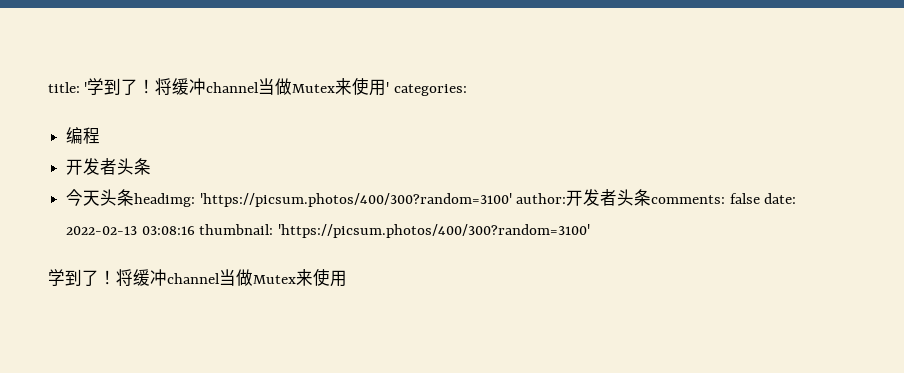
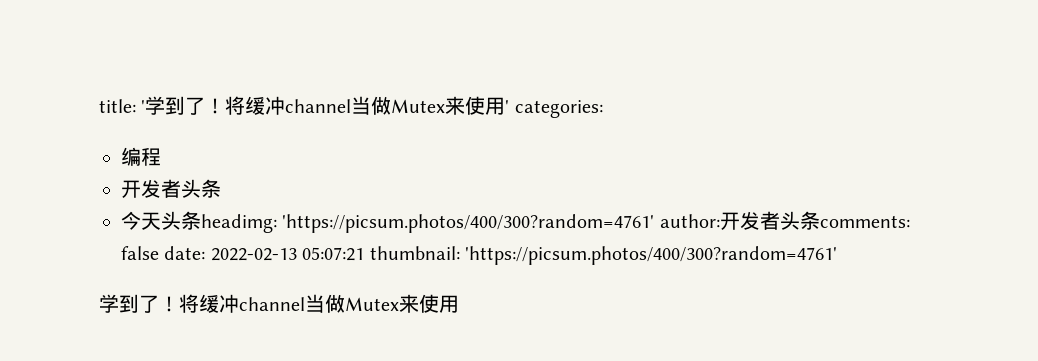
[199,193,512,207] 'https://picsum.photos/400/300?random=3100' -> [282,214,655,233] 'https://picsum.photos/400/300?random=4761'
[141,224,590,238] 03:08:16 thumbnail: 'https://picsum.photos/400/300?random=3100' -> [302,246,837,265] 05:07:21 thumbnail: 'https://picsum.photos/400/300?random=4761'

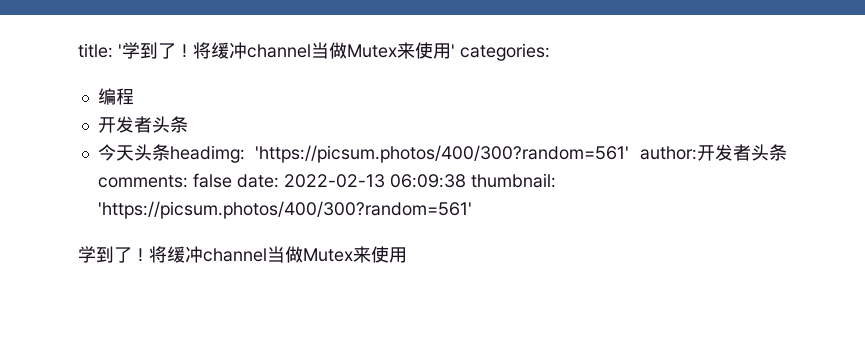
[282,214,655,233] 'https://picsum.photos/400/300?random=4761' -> [255,145,630,163] 'https://picsum.photos/400/300?random=561'
[302,246,837,265] 05:07:21 thumbnail: 'https://picsum.photos/400/300?random=4761' -> [389,173,556,188] [97,201,472,219] 06:09:38 thumbnail: 'https://picsum.photos/400/300?random=561'

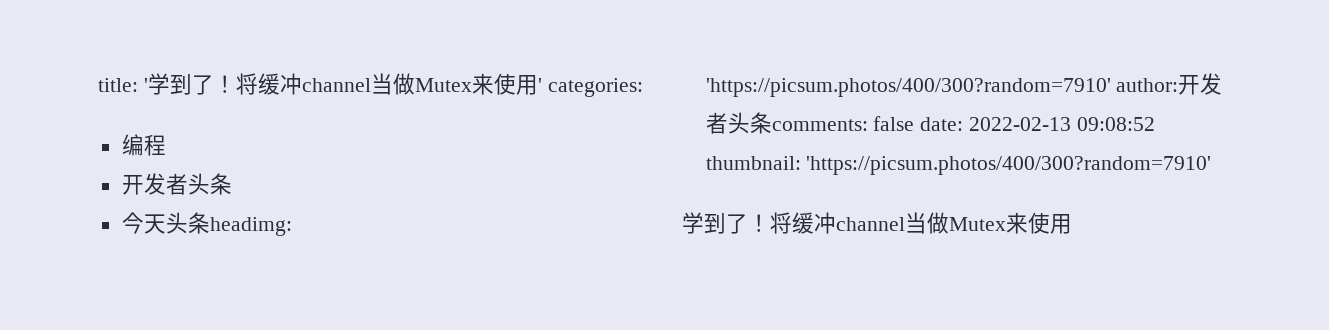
[255,145,630,163] 'https://picsum.photos/400/300?random=561' -> [705,78,1111,97] 'https://picsum.photos/400/300?random=7910'
[389,173,556,188] [97,201,472,219] 06:09:38 thumbnail: 'https://picsum.photos/400/300?random=561' -> [1076,117,1155,131] [705,156,1212,175] 09:08:52 thumbnail: 'https://picsum.photos/400/300?random=7910'

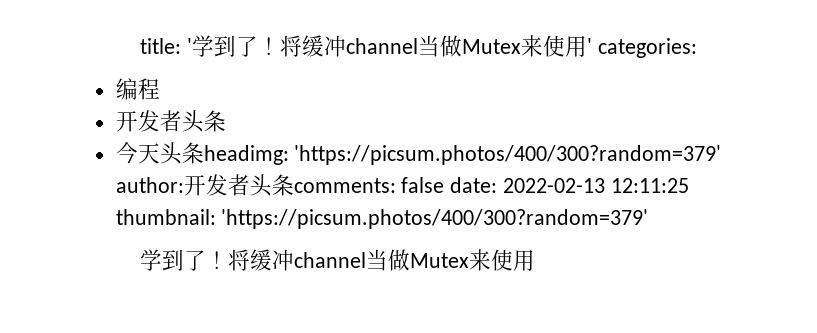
[705,78,1111,97] 'https://picsum.photos/400/300?random=7910' -> [294,145,722,165] 'https://picsum.photos/400/300?random=379'
[1076,117,1155,131] [705,156,1212,175] 09:08:52 thumbnail: 'https://picsum.photos/400/300?random=7910' -> [610,178,689,193] [115,209,649,229] 12:11:25 thumbnail: 'https://picsum.photos/400/300?random=379'

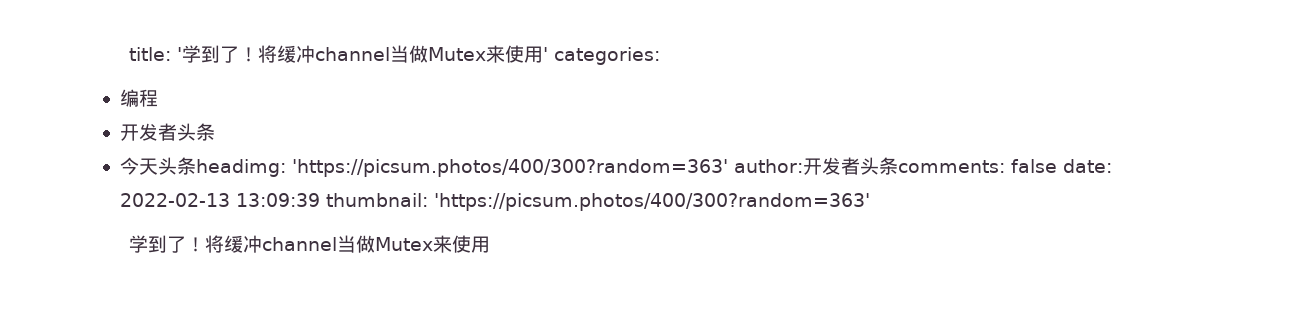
[294,145,722,165] 'https://picsum.photos/400/300?random=379' -> [291,159,728,177] 'https://picsum.photos/400/300?random=363'
[610,178,689,193] [115,209,649,229] 12:11:25 thumbnail: 'https://picsum.photos/400/300?random=379' -> [235,193,870,211] 13:09:39 thumbnail: 'https://picsum.photos/400/300?random=363'

